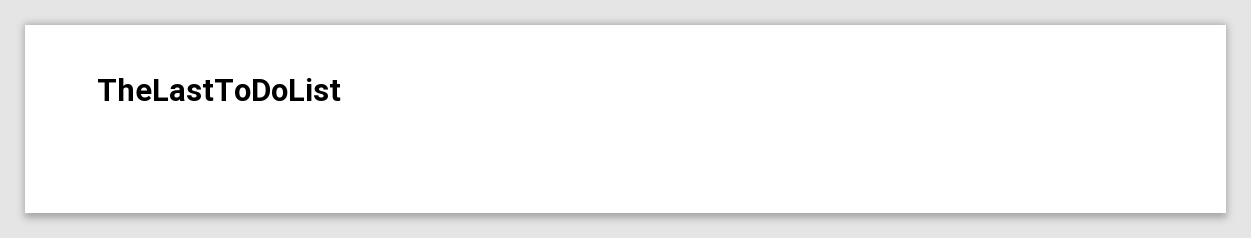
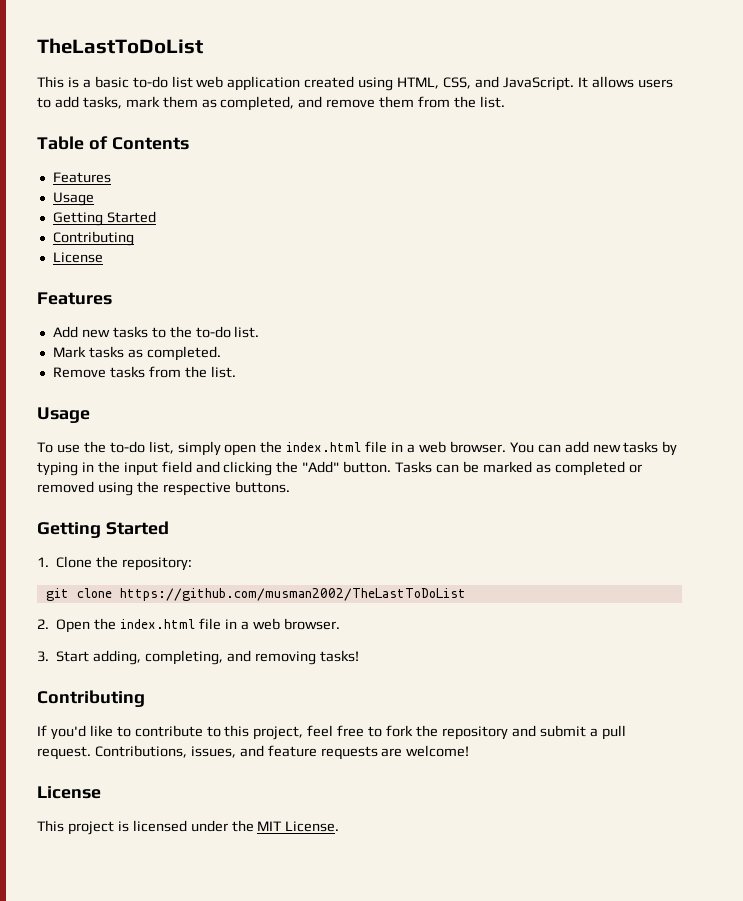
(341, 89) none -> [37,76,673,91] [37,96,505,111] [37,136,189,150] [52,172,111,183] [52,192,94,206] [52,211,156,226] [52,231,134,246] [52,252,103,263] [37,292,112,305] [52,326,260,338] [52,346,221,361] [52,366,236,378] [37,407,90,423] [37,441,678,456] [37,461,642,476] [37,481,290,496] [37,521,169,538] [37,556,193,571] [45,588,466,601] [37,618,340,633] [37,650,359,665] [37,690,145,707] [37,725,626,740] [37,745,470,760] [37,786,101,799] [37,820,340,835] // This is a basic to-do list web application created using HTML, CSS, and JavaScript. It allows users to add tasks, mark them as completed, and remove them from the list. // Table of Contents // Features // Usage // Getting Started // Contributing // License // Features // Add new tasks to the to-do list. // Mark tasks as completed. // Remove tasks from the list. // Usage // To use the to-do list, simply open the index.html file in a web browser. You can add new tasks by typing in the input field and clicking the "Add" button. Tasks can be marked as completed or removed using the respective buttons. // Getting Started // 1. Clone the repository: // git clone https://github.com/musman2002/TheLastToDoList // 2. Open the index.html file in a web browser. // 3. Start adding, completing, and removing tasks! // Contributing // If you'd like to contribute to this project, feel free to fork the repository and submit a pull request. Contributions, issues, and feature requests are welcome! // License // This project is licensed under the MIT License.

